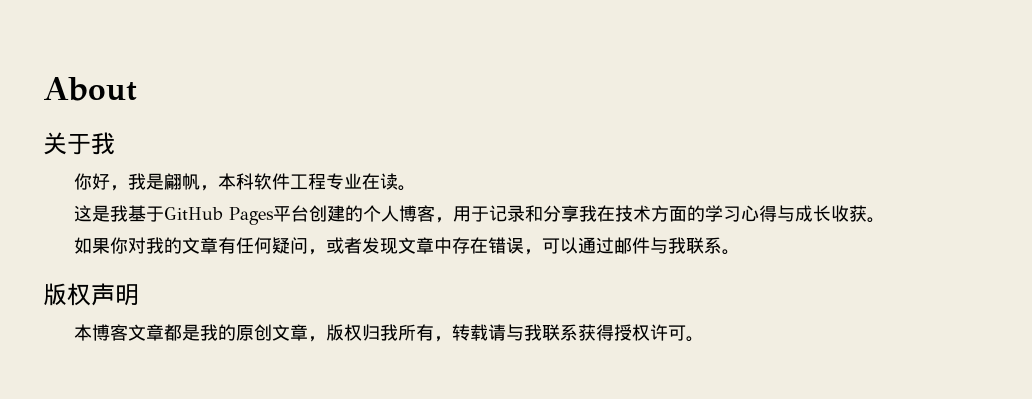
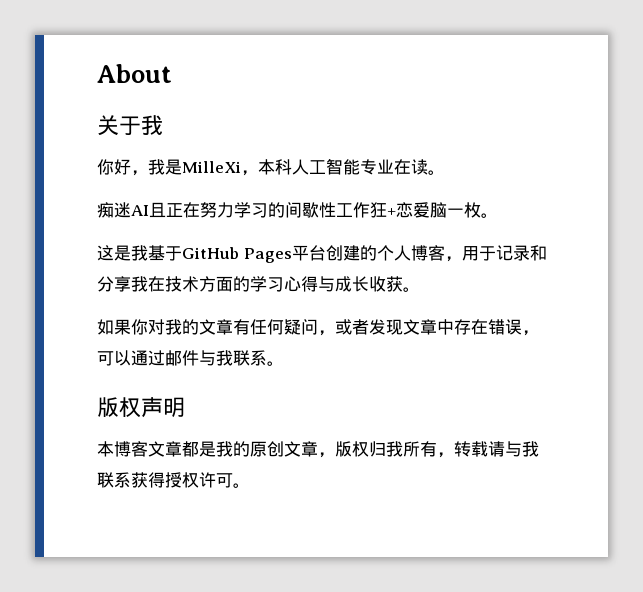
[164,173,399,191] 翩帆，本科软件工程专业在读 -> [182,158,445,176] [97,202,481,218] MilleXi，本科人工智能专业在读。 // 痴迷AI且正在努力学习的间歇性工作狂+恋爱脑一枚

